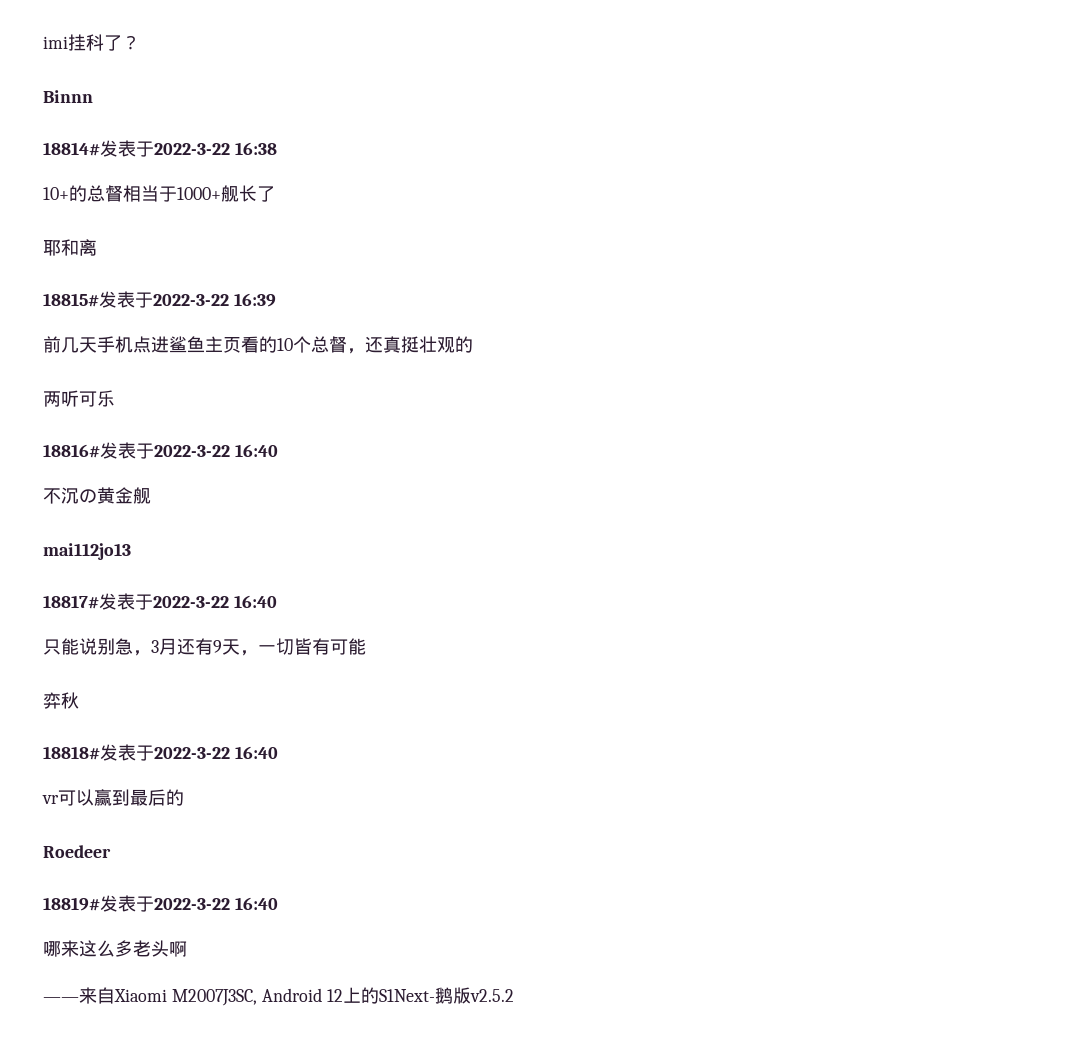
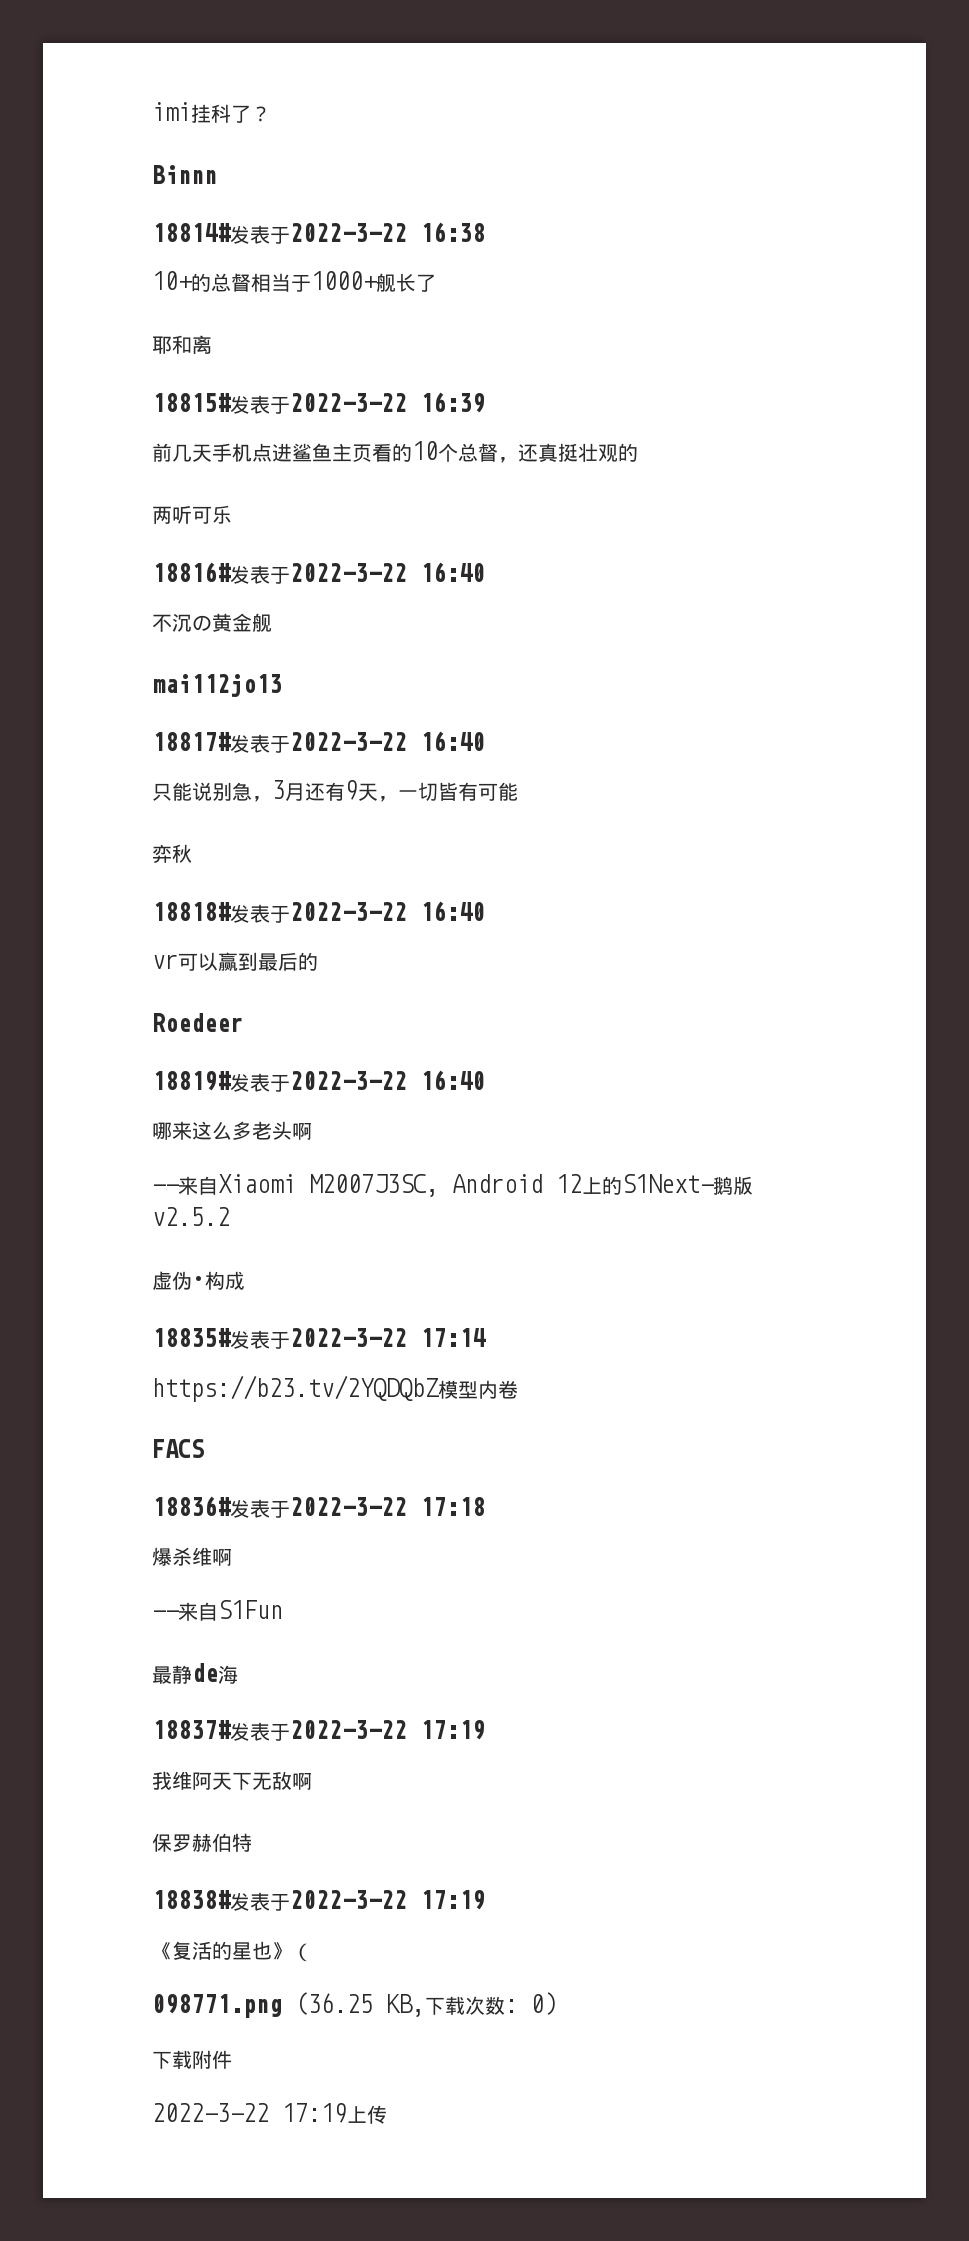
(514, 995) none -> [152,1271,245,1290] [152,1328,486,1349] [152,1375,518,1402] [152,1439,204,1458] [152,1496,485,1518] [152,1547,232,1566] [152,1600,283,1621] [152,1663,238,1684] [152,1720,485,1741] [152,1771,312,1790] [152,1833,252,1852] [152,1890,485,1911] [152,1941,312,1962] [152,1992,557,2018] [152,2050,232,2069] [152,2103,387,2124] // 虚伪·构成 // 18835#发表于2022-3-22 17:14 // https://b23.tv/2YQDQbZ模型内卷 // FACS // 18836#发表于2022-3-22 17:18 // 爆杀维啊 // ——来自S1Fun // 最静de海 // 18837#发表于2022-3-22 17:19 // 我维阿天下无敌啊 // 保罗赫伯特 // 18838#发表于2022-3-22 17:19 // 《复活的星也》（ // 098771.png (36.25 KB,下载次数: 0) // 下载附件 // 2022-3-22 17:19上传

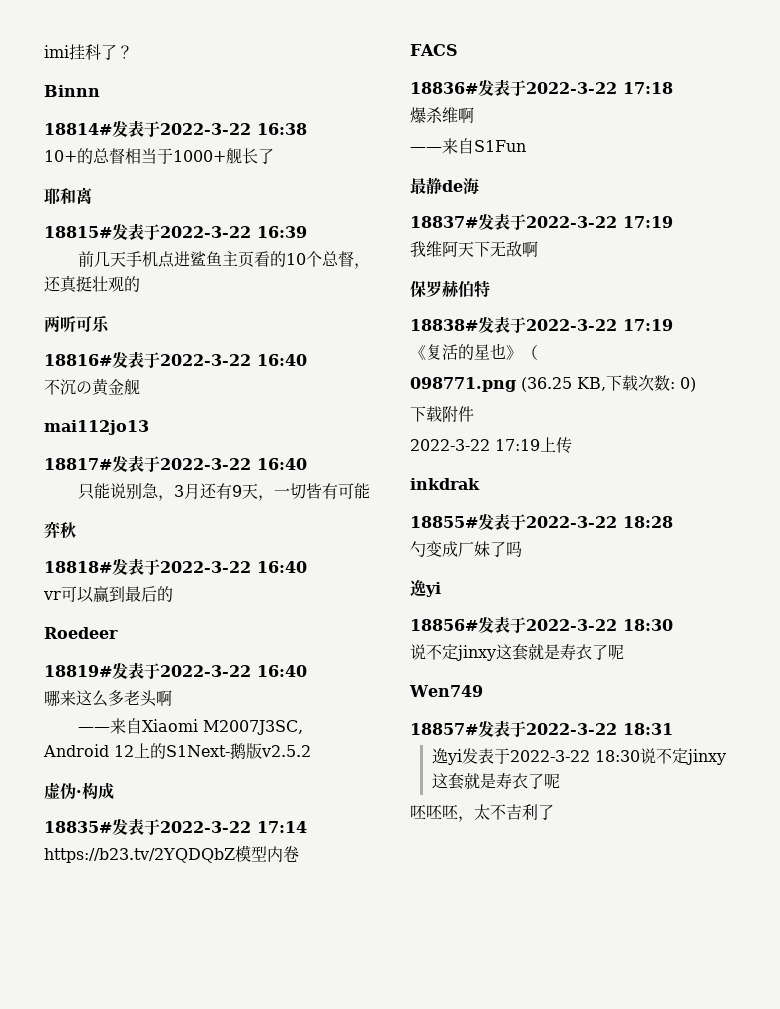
(387, 2114) none -> [410,478,480,490] [410,513,673,530] [410,541,522,557] [410,580,441,597] [410,616,673,633] [410,644,624,661] [409,685,483,697] [410,720,673,737] [431,748,726,765] [431,773,560,790] [410,804,554,822] // inkdrak // 18855#发表于2022-3-22 18:28 // 勺变成厂妹了吗 // 逸yi // 18856#发表于2022-3-22 18:30 // 说不定jinxy这套就是寿衣了呢 // Wen749 // 18857#发表于2022-3-22 18:31 // 逸yi发表于2022-3-22 18:30说不定jinxy这套就是寿衣了呢 // 呸呸呸，太不吉利了

